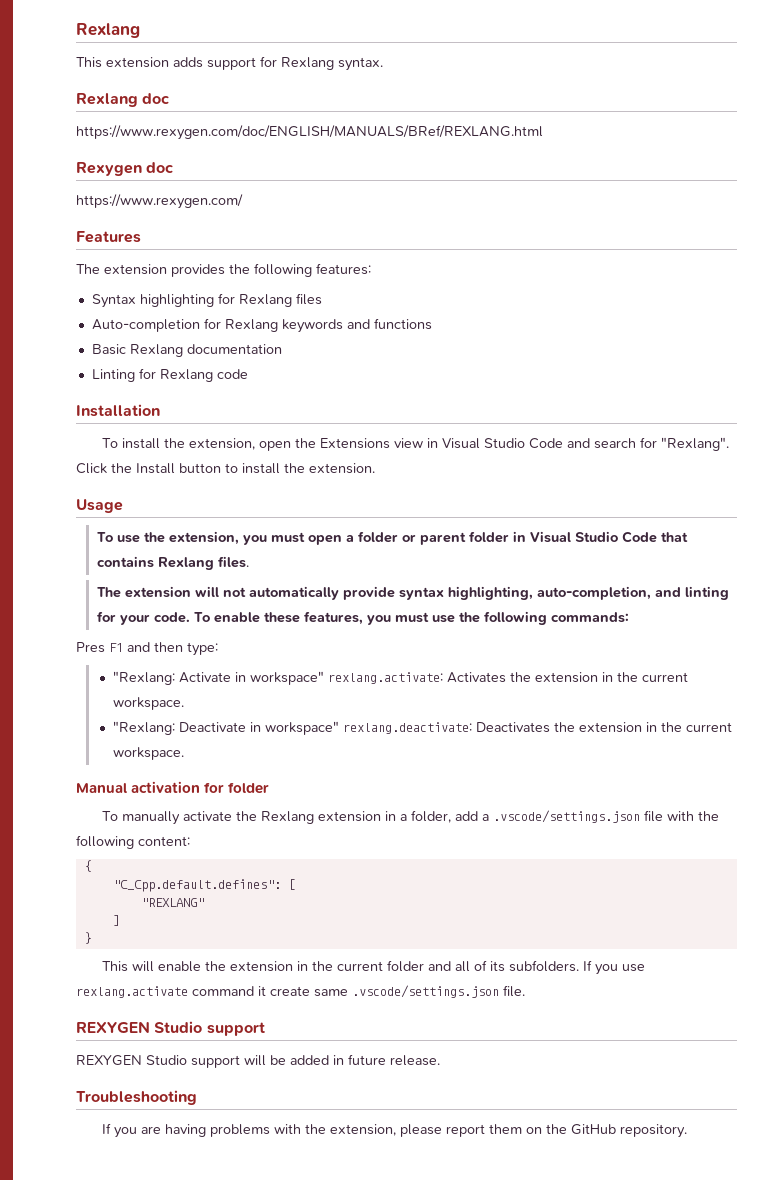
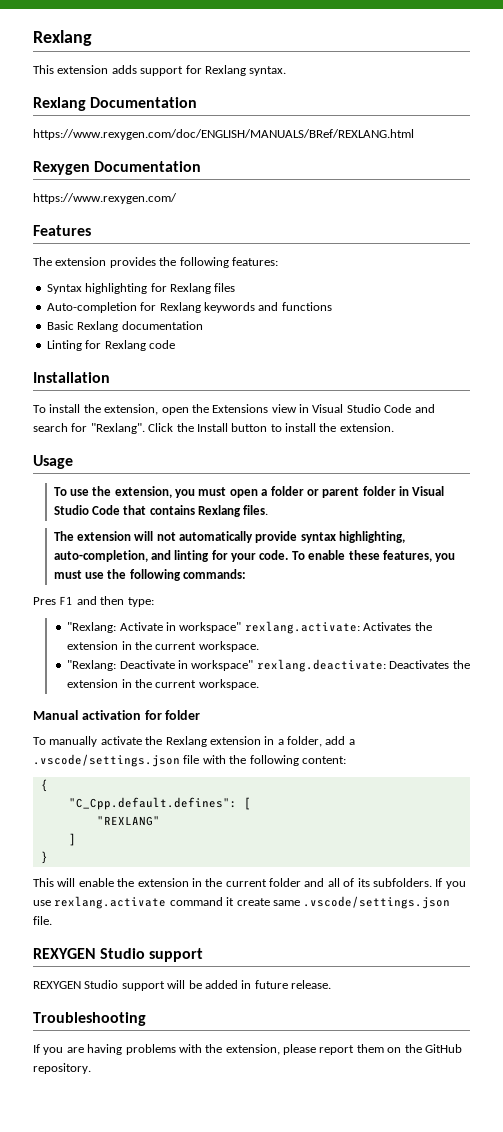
[142,93,171,104] doc -> [90,97,198,108] Documentation
[146,162,175,173] doc -> [94,161,202,172] Documentation

